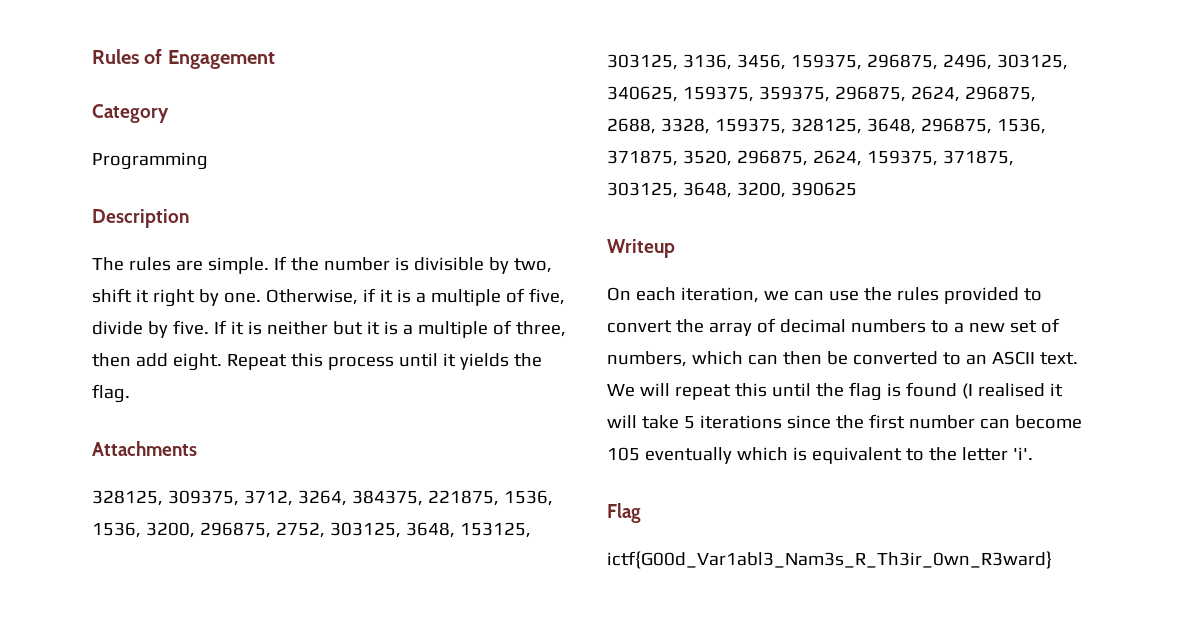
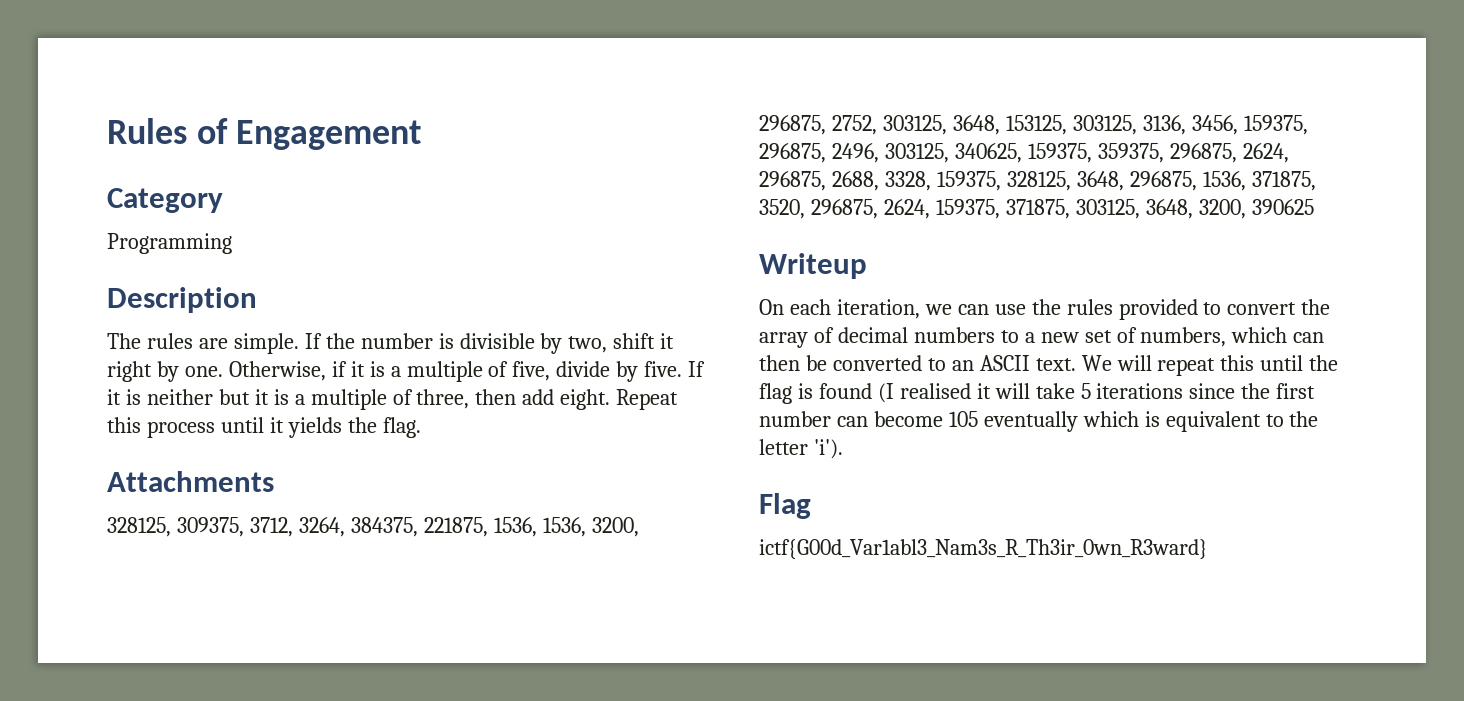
[1012,447,1033,460] 'i'. -> [813,439,843,459] 'i').

